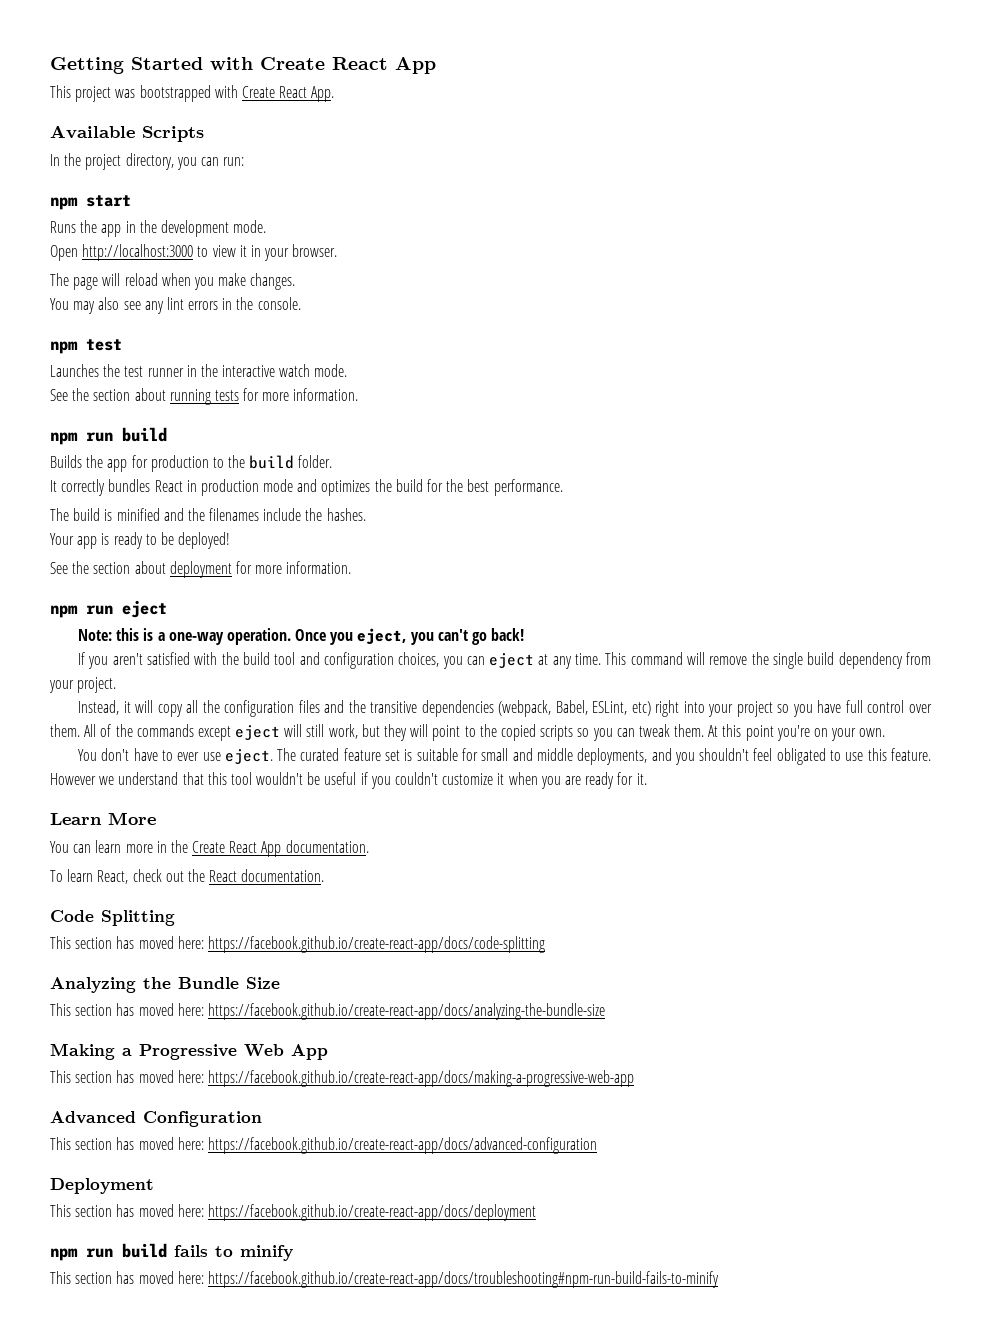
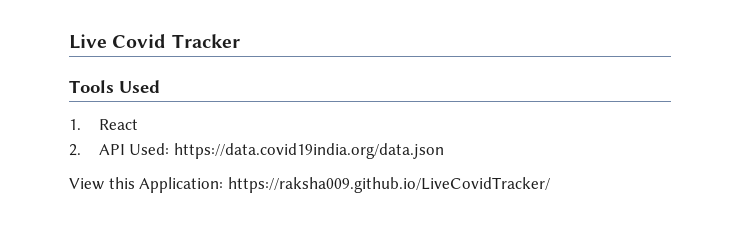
[50,57,436,74] [50,85,335,102] [50,125,204,142] [50,153,245,170] [50,195,131,210] [50,220,267,237] [50,244,338,261] [50,273,296,290] [50,297,301,314] [50,339,122,354] [50,364,348,377] [50,388,359,405] [50,427,167,445] [50,455,333,472] [50,479,563,496] [50,508,366,521] [50,532,231,549] [50,561,352,578] [50,600,167,618] [77,628,525,645] [77,652,931,669] [49,677,117,693] [77,700,933,717] [50,724,886,741] [77,748,932,765] [50,772,647,789] [50,812,156,825] [50,840,369,857] [50,869,325,884] [50,910,175,926] [50,936,545,953] [50,977,280,993] [50,1003,605,1020] [50,1043,328,1060] [50,1070,634,1087] [50,1111,262,1127] [50,1137,597,1154] [50,1178,154,1194] [50,1204,536,1221] [50,1243,293,1261] [50,1271,719,1288] Getting Started with Create React App // This project was bootstrapped with Create React App. // Available Scripts // In the project directory, you can run: // npm start // Runs the app in the development mode. // Open http://localhost:3000 to view it in your browser. // The page will reload when you make changes. // You may also see any lint errors in the console. // npm test // Launches the test runner in the interactive watch mode. // See the section about running tests for more information. // npm run build // Builds the app for production to the build folder. // It correctly bundles React in production mode and optimizes the build for the best performance. // The build is minified and the filenames include the hashes. // Your app is ready to be deployed! // See the section about deployment for more information. // npm run eject // Note: this is a one-way operation. Once you eject, you can't go back! // If you aren't satisfied with the build tool and configuration choices, you can eject at any time. This command will remove the single build dependency from your project. // Instead, it will copy all the configuration files and the transitive dependencies (webpack, Babel, ESLint, etc) right into your project so you have full control over them. All of the commands except eject will still work, but they will point to the copied scripts so you can tweak them. At this point you're on your own. // You don't have to ever use eject. The curated feature set is suitable for small and middle deployments, and you shouldn't feel obligated to use this feature. However we understand that this tool wouldn't be useful if you couldn't customize it when you are ready for it. // Learn More // You can learn more in the Create React App documentation. // To learn React, check out the React documentation. // Code Splitting // This section has moved here: https://facebook.github.io/create-react-app/docs/code-splitting // Analyzing the Bundle Size // This section has moved here: https://facebook.github.io/create-react-app/docs/analyzing-the-bundle-size // Making a Progressive Web App // This section has moved here: https://facebook.github.io/create-react-app/docs/making-a-progressive-web-app // Advanced Configuration // This section has moved here: https://facebook.github.io/create-react-app/docs/advanced-configuration // Deployment // This section has moved here: https://facebook.github.io/create-react-app/docs/deployment // npm run build fails to minify // This section has moved here: https://facebook.github.io/create-react-app/docs/troubleshooting#npm-run-build-fails-to-minify -> [69,34,240,49] [69,80,160,93] [69,119,138,130] [69,143,444,159] [69,177,550,193] Live Covid Tracker // Tools Used // 1. React // 2. API Used: https://data.covid19india.org/data.json // View this Application: https://raksha009.github.io/LiveCovidTracker/

